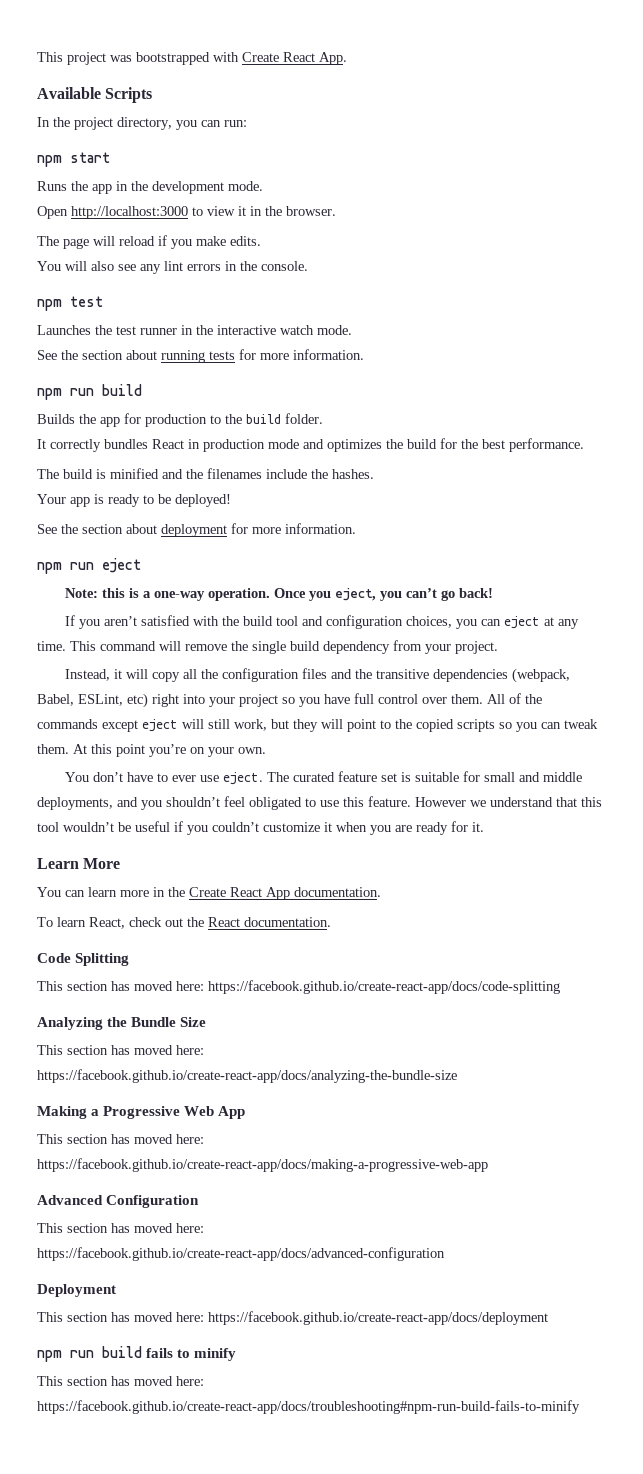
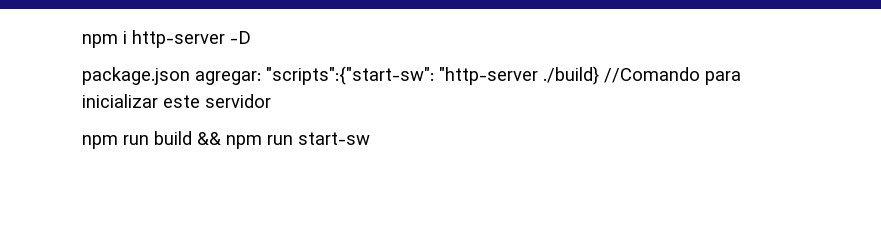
[37,52,347,65] [37,87,153,103] [37,117,247,130] [37,152,110,167] [37,181,263,194] [37,206,336,219] [37,235,261,249] [37,261,308,274] [37,296,103,311] [37,325,352,335] [37,349,364,363] [37,384,142,400] [37,413,323,427] [37,438,584,452] [37,468,374,479] [37,494,231,507] [37,523,356,537] [37,558,141,574] [65,588,494,601] [65,615,580,629] [37,640,498,654] [65,668,571,683] [37,693,542,708] [37,719,598,732] [37,744,266,757] [65,771,583,785] [37,796,602,810] [37,821,484,835] [37,858,121,869] [37,887,381,900] [37,917,331,929] [37,953,130,966] [37,980,560,994] [37,1017,207,1030] [37,1045,204,1055] [37,1069,457,1083] [37,1106,246,1119] [37,1134,204,1144] [37,1158,488,1172] [37,1195,200,1208] [37,1223,204,1233] [37,1247,445,1261] [37,1284,116,1297] [37,1311,548,1325] [37,1346,237,1362] [37,1376,204,1386] [37,1400,580,1414] This project was bootstrapped with Create React App. // Available Scripts // In the project directory, you can run: // npm start // Runs the app in the development mode. // Open http://localhost:3000 to view it in the browser. // The page will reload if you make edits. // You will also see any lint errors in the console. // npm test // Launches the test runner in the interactive watch mode. // See the section about running tests for more information. // npm run build // Builds the app for production to the build folder. // It correctly bundles React in production mode and optimizes the build for the best performance. // The build is minified and the filenames include the hashes. // Your app is ready to be deployed! // See the section about deployment for more information. // npm run eject // Note: this is a one-way operation. Once you eject, you can’t go back! // If you aren’t satisfied with the build tool and configuration choices, you can eject at any time. This command will remove the single build dependency from your project. // Instead, it will copy all the configuration files and the transitive dependencies (webpack, Babel, ESLint, etc) right into your project so you have full control over them. All of the commands except eject will still work, but they will point to the copied scripts so you can tweak them. At this point you’re on your own. // You don’t have to ever use eject. The curated feature set is suitable for small and middle deployments, and you shouldn’t feel obligated to use this feature. However we understand that this tool wouldn’t be useful if you couldn’t customize it when you are ready for it. // Learn More // You can learn more in the Create React App documentation. // To learn React, check out the React documentation. // Code Splitting // This section has moved here: https://facebook.github.io/create-react-app/docs/code-splitting // Analyzing the Bundle Size // This section has moved here: https://facebook.github.io/create-react-app/docs/analyzing-the-bundle-size // Making a Progressive Web App // This section has moved here: https://facebook.github.io/create-react-app/docs/making-a-progressive-web-app // Advanced Configuration // This section has moved here: https://facebook.github.io/create-react-app/docs/advanced-configuration // Deployment // This section has moved here: https://facebook.github.io/create-react-app/docs/deployment // npm run build fails to minify // This section has moved here: https://facebook.github.io/create-react-app/docs/troubleshooting#npm-run-build-fails-to-minify -> [82,30,251,48] [82,66,741,85] [82,94,271,108] [82,131,370,149] npm i http-server -D // package.json agregar: "scripts":{"start-sw": "http-server ./build} //Comando para inicializar este servidor // npm run build && npm run start-sw

